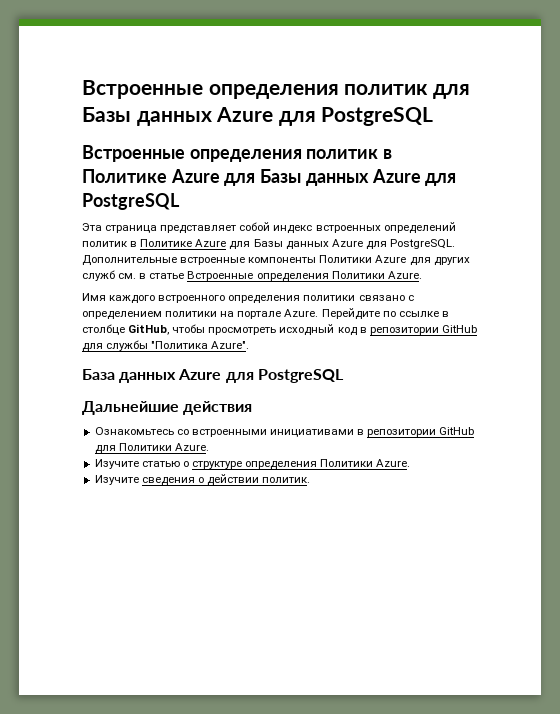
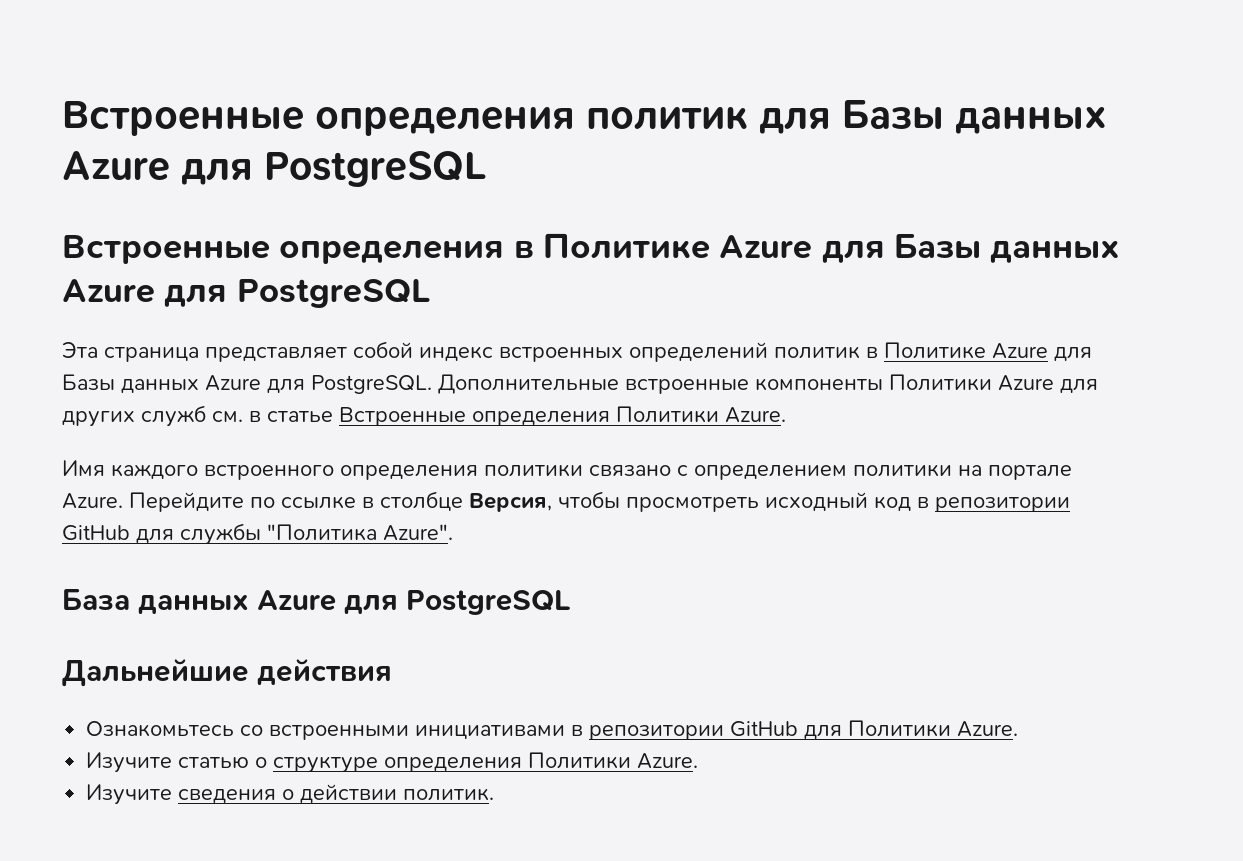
[306,149,379,159] политик -> (505, 252) none
[128,324,170,335] GitHub, -> [469,493,552,512] Версия,

